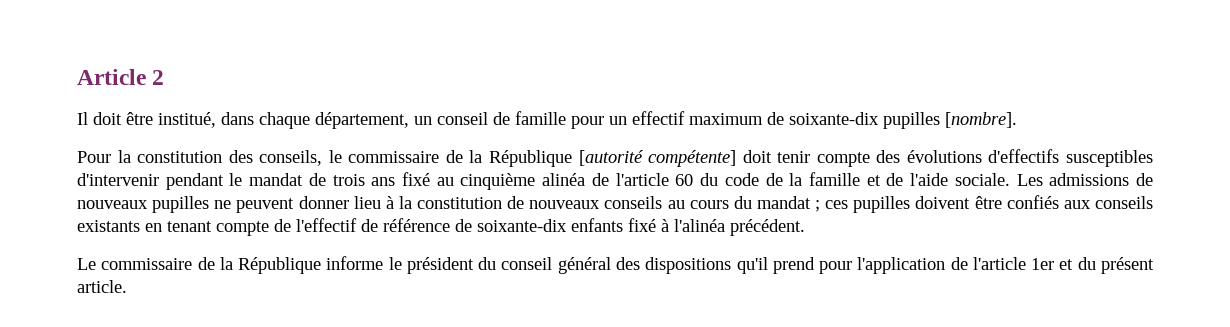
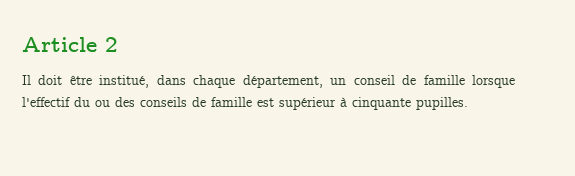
[571,111,1017,129] [77,149,1153,167] [77,172,1154,190] [77,195,1154,213] [77,218,805,236] [77,256,1154,274] [77,280,127,293] pour un effectif maximum de soixante-dix pupilles [nombre]. // Pour la constitution des conseils, le commissaire de la République [autorité compétente] doit tenir compte des évolutions d'effectifs susceptibles d'intervenir pendant le mandat de trois ans fixé au cinquième alinéa de l'article 60 du code de la famille et de l'aide sociale. Les admissions de nouveaux pupilles ne peuvent donner lieu à la constitution de nouveaux conseils au cours du mandat ; ces pupilles doivent être confiés aux conseils existants en tenant compte de l'effectif de référence de soixante-dix enfants fixé à l'alinéa précédent. // Le commissaire de la République informe le président du conseil général des dispositions qu'il prend pour l'application de l'article 1er et du présent article. -> [471,75,515,88] [22,97,468,110] lorsque l'effectif du ou des conseils de famille est supérieur à cinquante pupilles.

